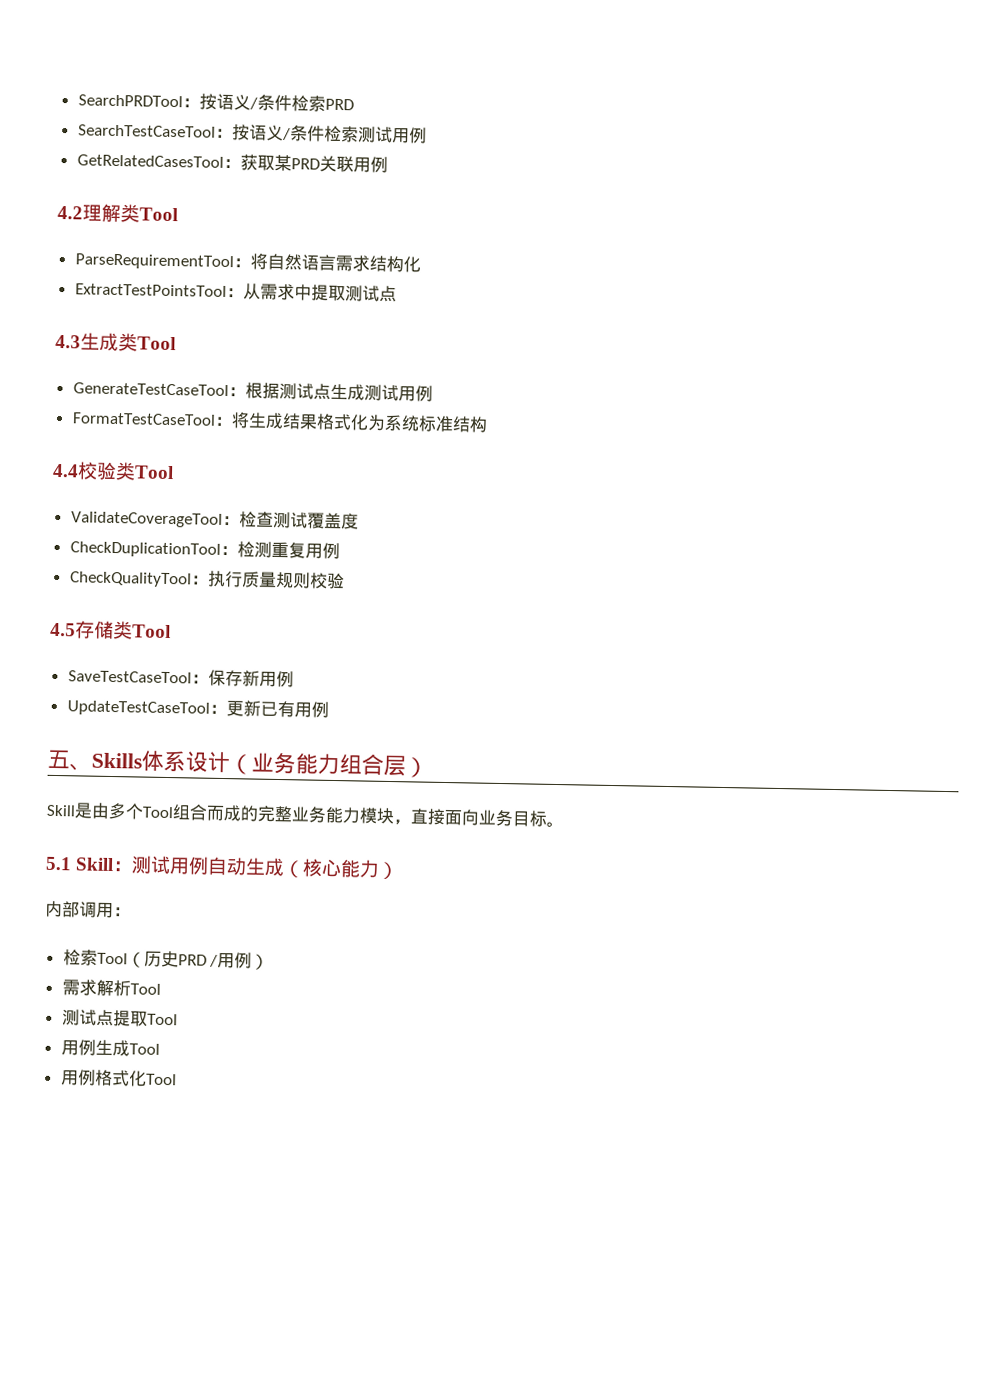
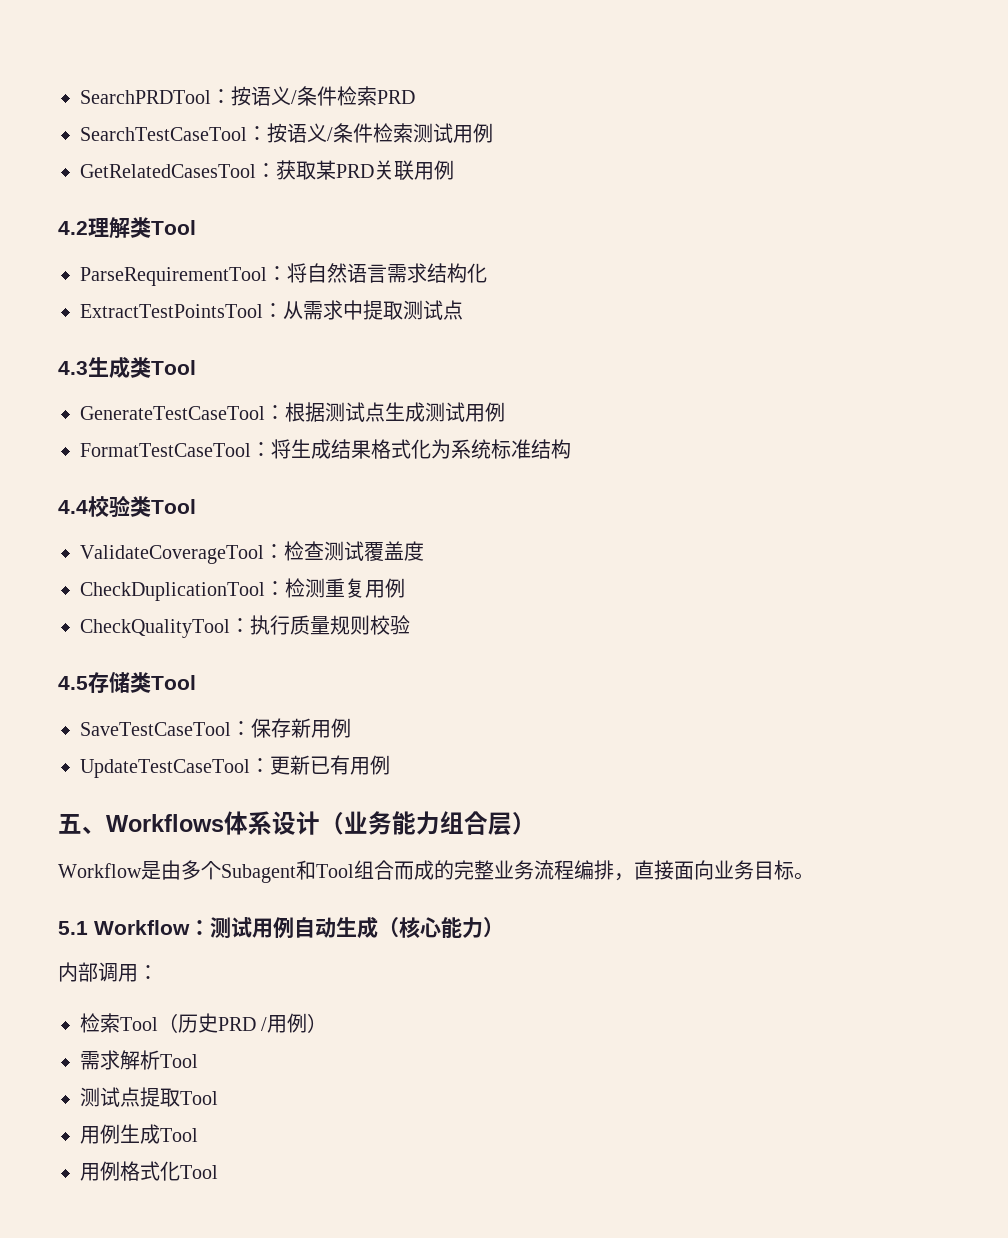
[91,752,142,769] Skills -> [106,814,224,832] Workflows
[46,804,76,817] Skill -> [58,863,142,878] Workflow
(144, 811) none -> [221,860,316,883] Subagent和
[325,806,395,825] 能力模块 -> [534,860,614,880] 流程编排
[75,857,115,872] Skill -> [94,920,190,935] Workflow

